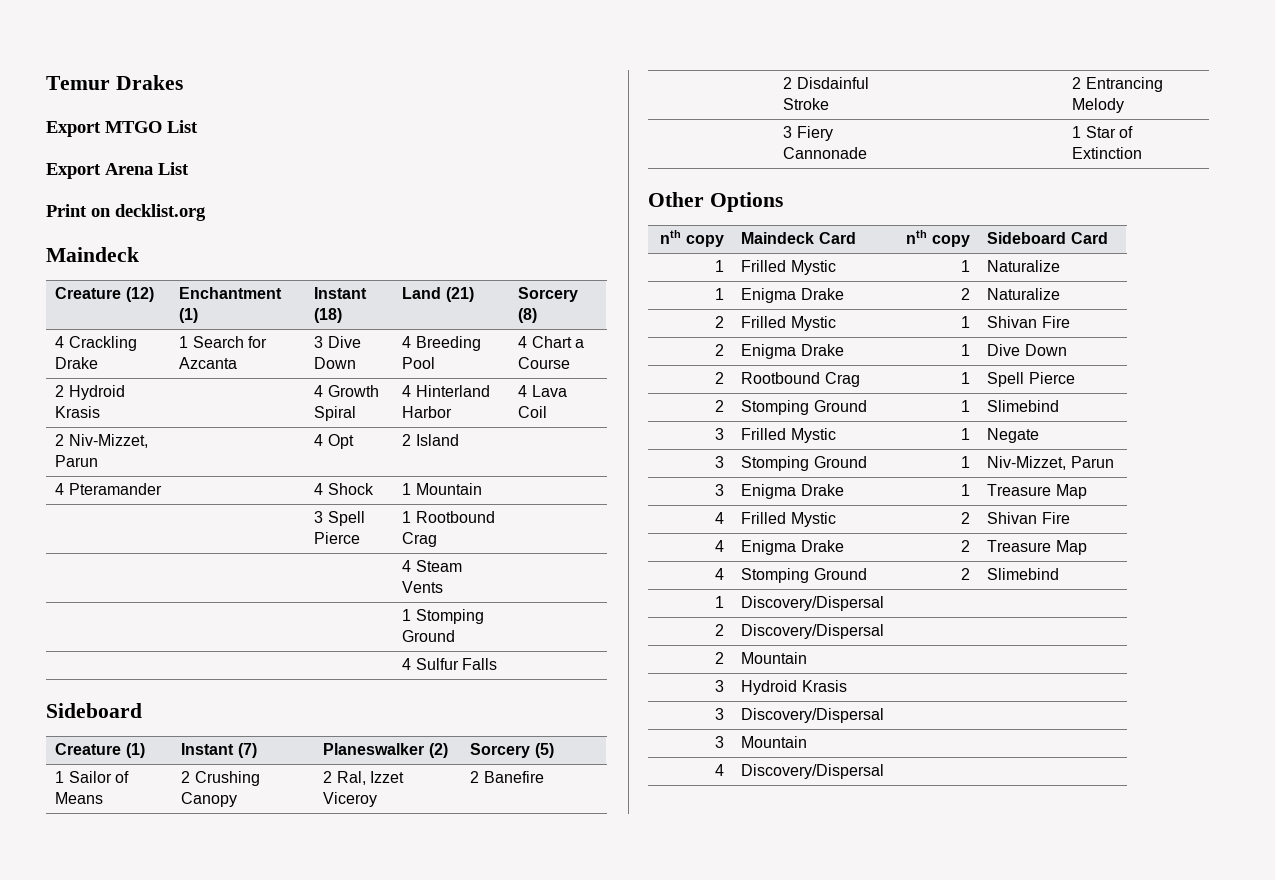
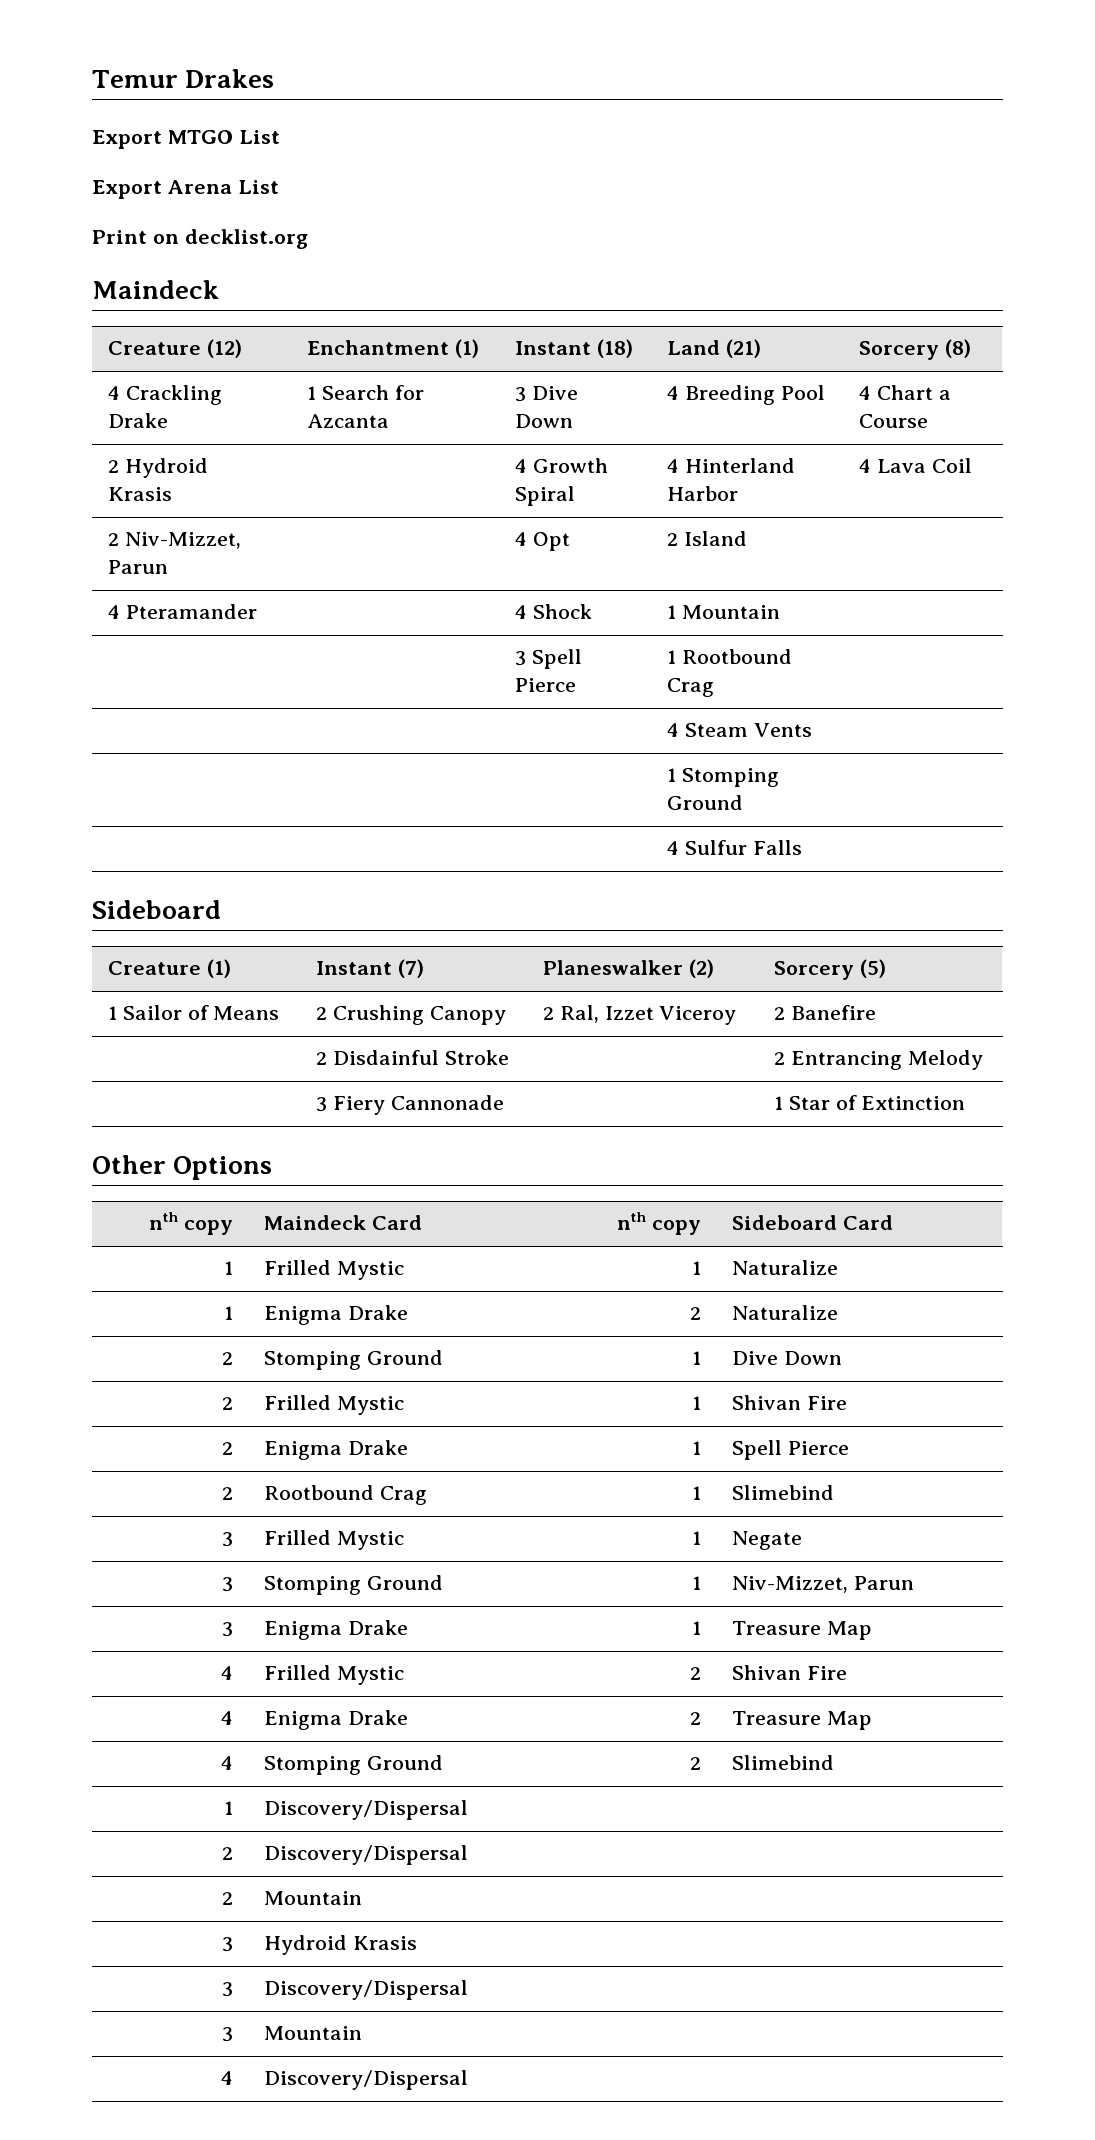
(1061, 294) none -> [222,1352,234,1365] [263,1350,443,1370] [692,1351,702,1365] [731,1351,842,1365] // 2 | Stomping Ground | 1 | Dive Down
[987,344,1067,356] Dive Down -> [731,1440,849,1460] Spell Pierce
[987,372,1075,387] [714,400,724,412] [741,400,867,415] [960,400,970,412] | Spell Pierce // 2 | Stomping Ground | 1 -> (702, 1493) none

